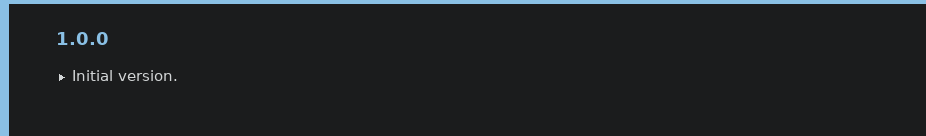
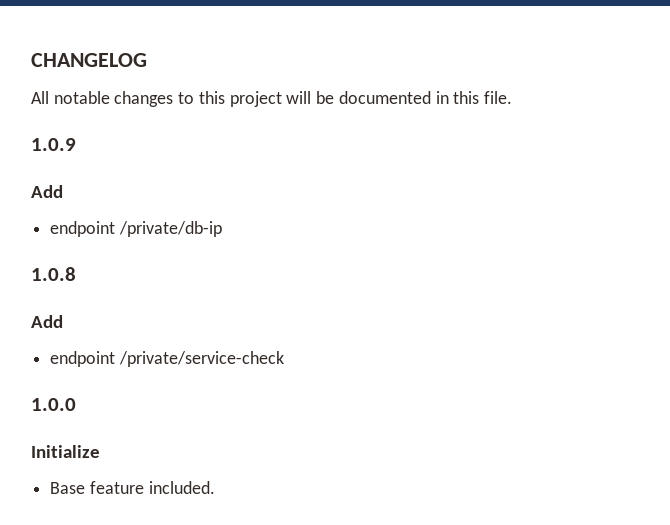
[56,32,109,45] [71,70,178,81] 1.0.0 // Initial version. -> [31,53,147,67] [31,91,512,107] [31,138,76,151] [31,185,63,198] [50,221,222,237] [31,267,76,281] [31,315,63,328] [50,351,284,367] [31,398,76,411] [31,445,100,458] [50,481,215,494] CHANGELOG // All notable changes to this project will be documented in this file. // 1.0.9 // Add // endpoint /private/db-ip // 1.0.8 // Add // endpoint /private/service-check // 1.0.0 // Initialize // Base feature included.

